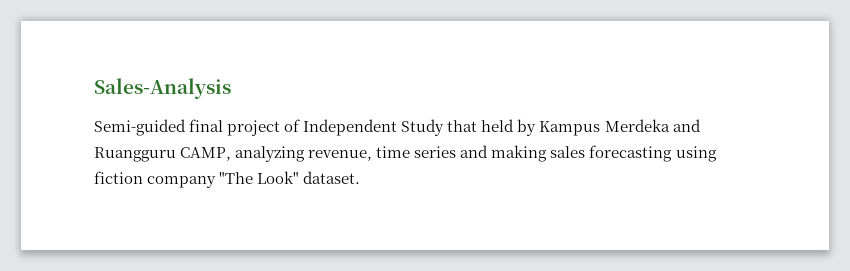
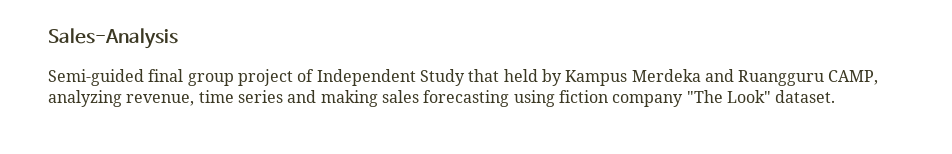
(224, 125) none -> [187,73,234,86] group

